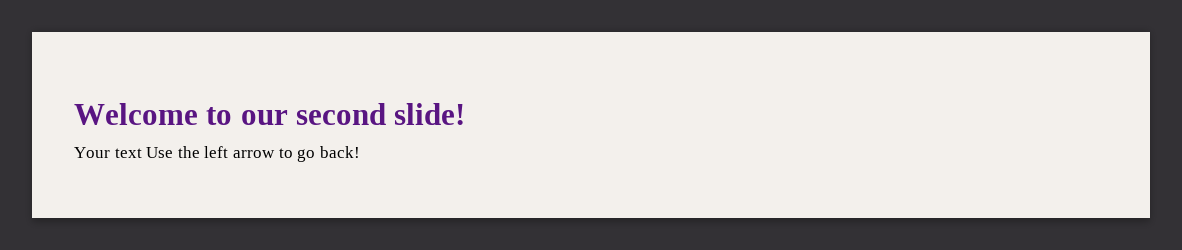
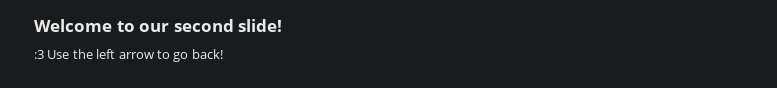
[74,147,142,158] Your text -> [34,50,44,59] :3

